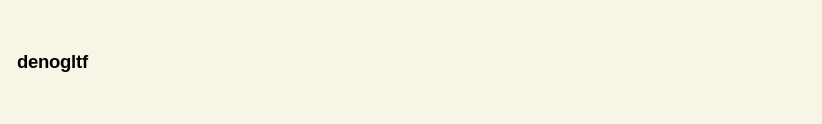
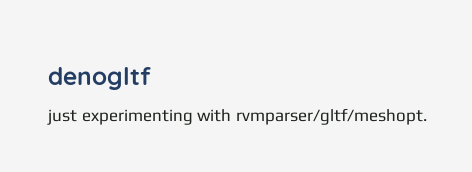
(89, 63) none -> [47,108,427,125] // just experimenting with rvmparser/gltf/meshopt.

